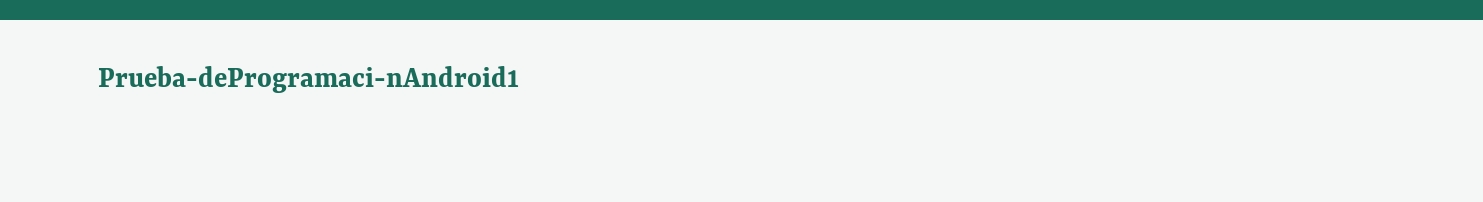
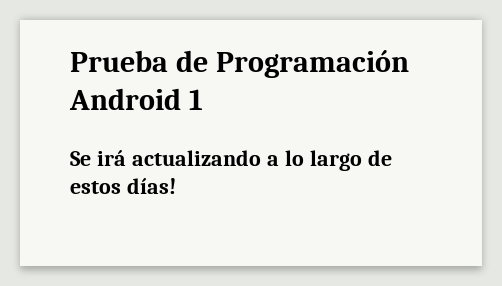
[98,66,519,93] Prueba-deProgramaci-nAndroid1 -> [70,50,409,78] [69,88,203,110] [70,150,392,171] [70,178,176,194] Prueba de Programación Android 1 // Se irá actualizando a lo largo de estos días!

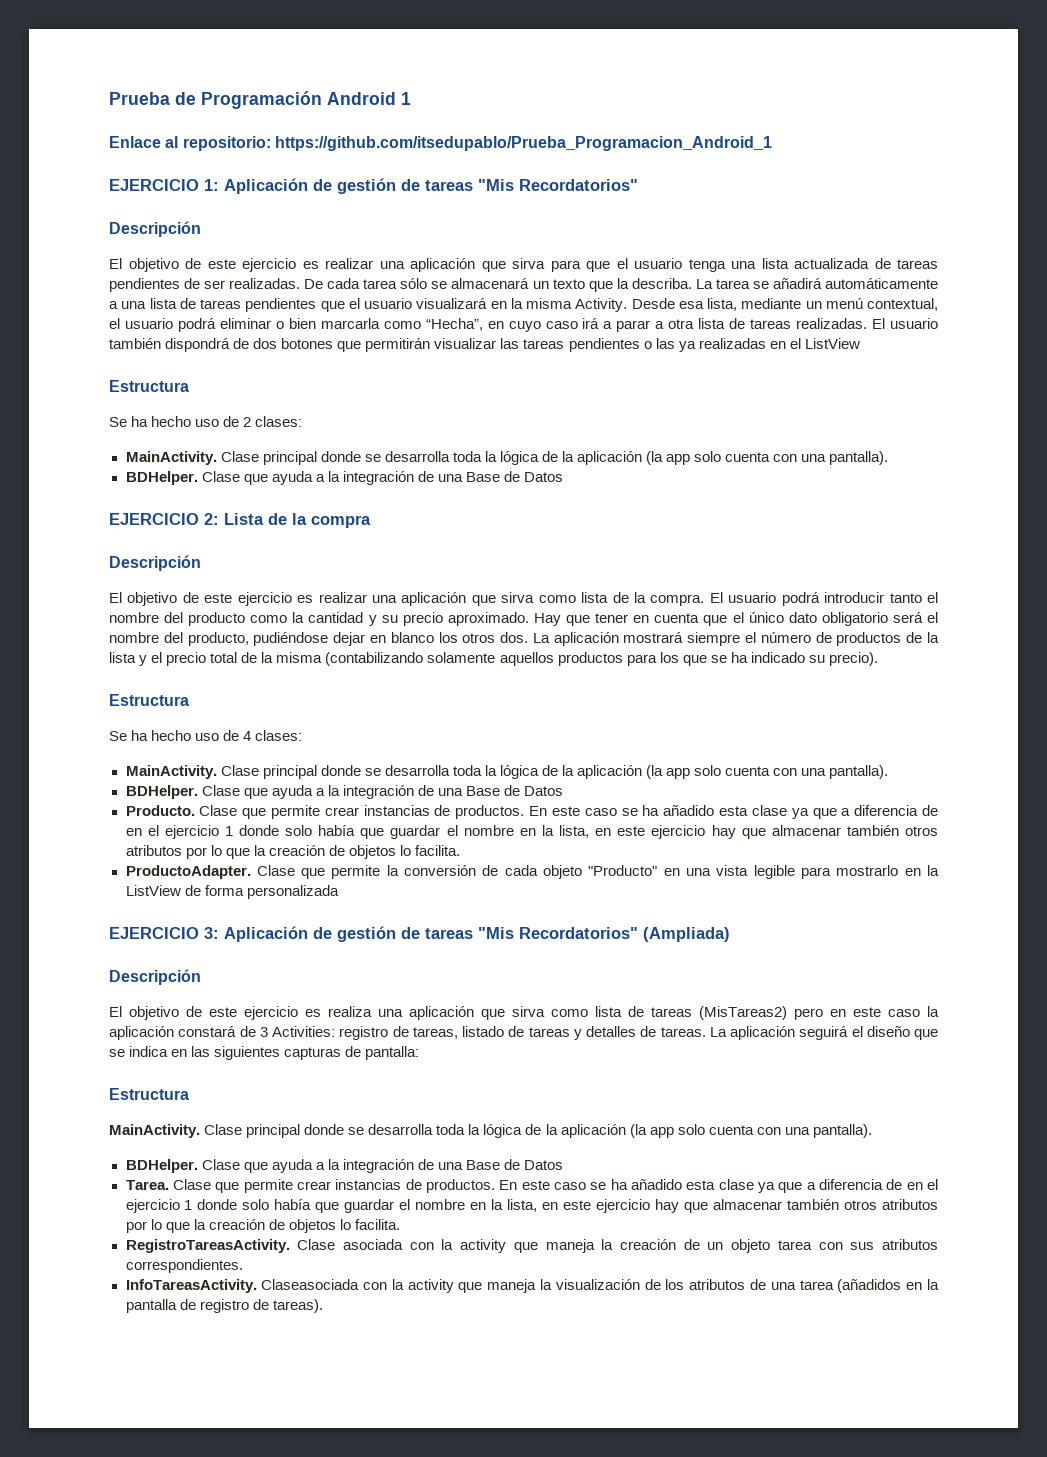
[70,150,392,171] [70,178,176,194] Se irá actualizando a lo largo de estos días! -> [109,136,772,151] [109,178,638,194] [109,221,201,237] [109,258,938,272] [109,278,939,292] [109,298,938,312] [109,318,939,332] [109,338,860,352] [109,380,189,392] [109,416,303,427] [125,451,889,465] [125,471,564,485] [109,513,371,528] [109,555,201,571] [109,592,939,606] [109,612,938,626] [109,632,939,646] [109,652,878,666] [109,694,189,706] [109,730,303,741] [125,765,889,779] [125,785,564,799] [125,805,939,819] [125,825,939,839] [125,845,460,859] [125,865,940,879] [125,885,339,899] [109,926,730,942] [109,969,201,985] [109,1006,939,1020] [109,1026,938,1040] [109,1046,420,1060] [109,1088,189,1100] [109,1124,872,1138] [125,1159,564,1173] [125,1179,939,1193] [125,1199,939,1213] [125,1219,400,1233] [125,1239,938,1253] [125,1259,243,1273] [125,1279,939,1293] [125,1299,323,1313] Enlace al repositorio: https://github.com/itsedupablo/Prueba_Programacion_Android_1 // EJERCICIO 1: Aplicación de gestión de tareas "Mis Recordatorios" // Descripción // El objetivo de este ejercicio es realizar una aplicación que sirva para que el usuario tenga una lista actualizada de tareas pendientes de ser realizadas. De cada tarea sólo se almacenará un texto que la describa. La tarea se añadirá automáticamente a una lista de tareas pendientes que el usuario visualizará en la misma Activity. Desde esa lista, mediante un menú contextual, el usuario podrá eliminar o bien marcarla como “Hecha”, en cuyo caso irá a parar a otra lista de tareas realizadas. El usuario también dispondrá de dos botones que permitirán visualizar las tareas pendientes o las ya realizadas en el ListView // Estructura // Se ha hecho uso de 2 clases: // MainActivity. Clase principal donde se desarrolla toda la lógica de la aplicación (la app solo cuenta con una pantalla). // BDHelper. Clase que ayuda a la integración de una Base de Datos // EJERCICIO 2: Lista de la compra // Descripción // El objetivo de este ejercicio es realizar una aplicación que sirva como lista de la compra. El usuario podrá introducir tanto el nombre del producto como la cantidad y su precio aproximado. Hay que tener en cuenta que el único dato obligatorio será el nombre del producto, pudiéndose dejar en blanco los otros dos. La aplicación mostrará siempre el número de productos de la lista y el precio total de la misma (contabilizando solamente aquellos productos para los que se ha indicado su precio). // Estructura // Se ha hecho uso de 4 clases: // MainActivity. Clase principal donde se desarrolla toda la lógica de la aplicación (la app solo cuenta con una pantalla). // BDHelper. Clase que ayuda a la integración de una Base de Datos // Producto. Clase que permite crear instancias de productos. En este caso se ha añadido esta clase ya que a diferencia de en el ejercicio 1 donde solo había que guardar el nombre en la lista, en este ejercicio hay que almacenar también otros atributos por lo que la creación de objetos lo facilita. // ProductoAdapter. Clase que permite la conversión de cada objeto "Producto" en una vista legible para mostrarlo en la ListView de forma personalizada // EJERCICIO 3: Aplicación de gestión de tareas "Mis Recordatorios" (Ampliada) // Descripción // El objetivo de este ejercicio es realiza una aplicación que sirva como lista de tareas (MisTareas2) pero en este caso la aplicación constará de 3 Activities: registro de tareas, listado de tareas y detalles de tareas. La aplicación seguirá el diseño que se indica en las siguientes capturas de pantalla: // Estructura // MainActivity. Clase principal donde se desarrolla toda la lógica de la aplicación (la app solo cuenta con una pantalla). // BDHelper. Clase que ayuda a la integración de una Base de Datos // Tarea. Clase que permite crear instancias de productos. En este caso se ha añadido esta clase ya que a diferencia de en el ejercicio 1 donde solo había que guardar el nombre en la lista, en este ejercicio hay que almacenar también otros atributos por lo que la creación de objetos lo facilita. // RegistroTareasActivity. Clase asociada con la activity que maneja la creación de un objeto tarea con sus atributos correspondientes. // InfoTareasActivity. Claseasociada con la activity que maneja la visualización de los atributos de una tarea (añadidos en la pantalla de registro de tareas).

